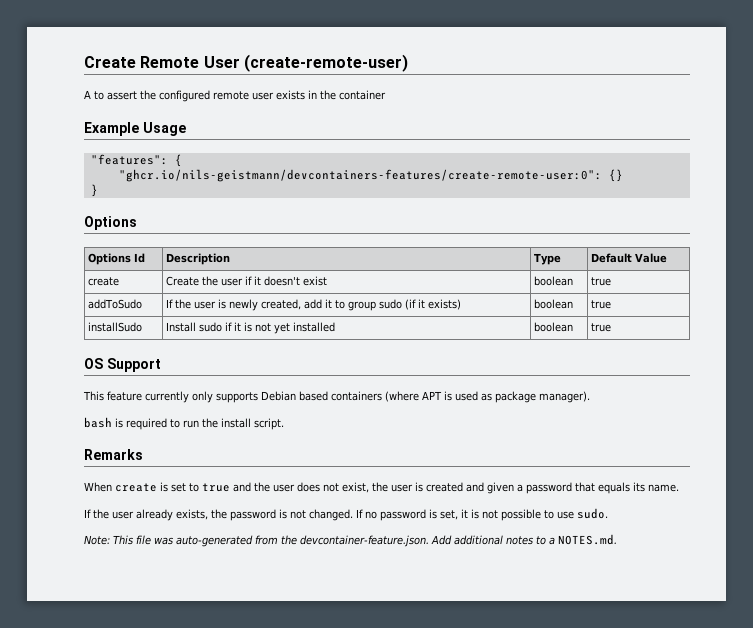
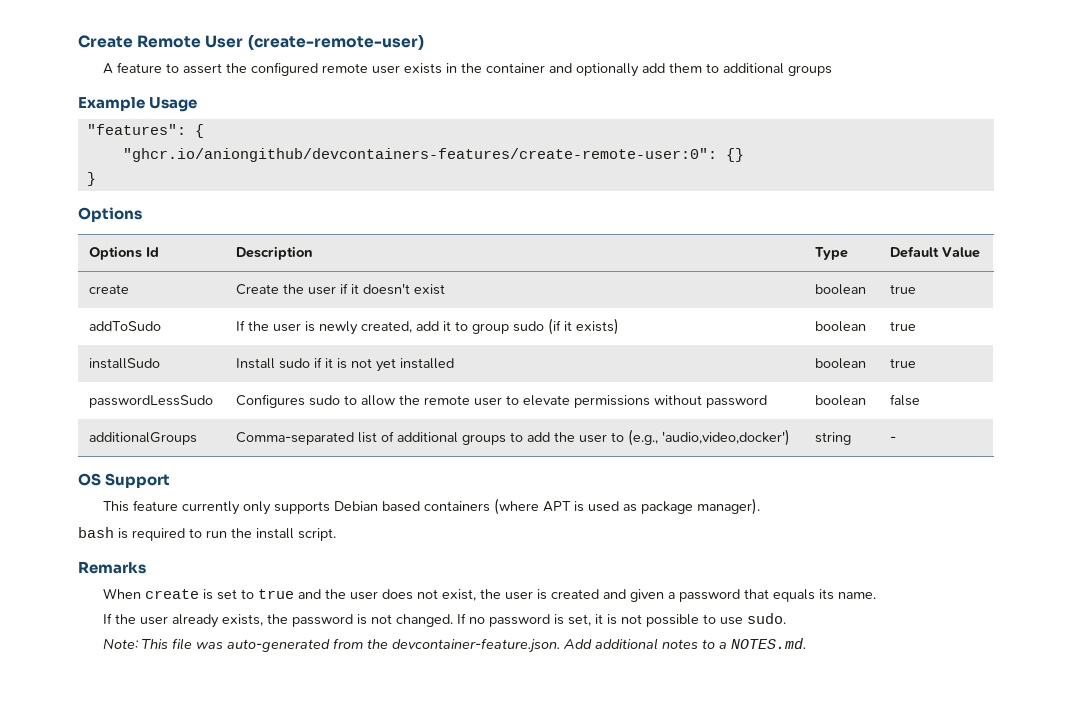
(91, 94) none -> [117,62,163,73] feature
(386, 95) none -> [549,63,833,77] and optionally add them to additional groups
[118,169,602,182] "ghcr.io/nils-geistmann/devcontainers-features/create-remote-user:0": -> [122,148,717,162] "ghcr.io/aniongithub/devcontainers-features/create-remote-user:0":
(612, 327) none -> [89,395,214,408] [236,394,768,408] [815,395,867,406] [890,394,921,406] [89,432,198,445] [236,429,791,446] [815,432,852,445] [890,436,897,442] // passwordLessSudo | Configures sudo to allow the remote user to elevate permissions without password | boolean | false // additionalGroups | Comma-separated list of additional groups to add the user to (e.g., 'audio,video,docker') | string | -

